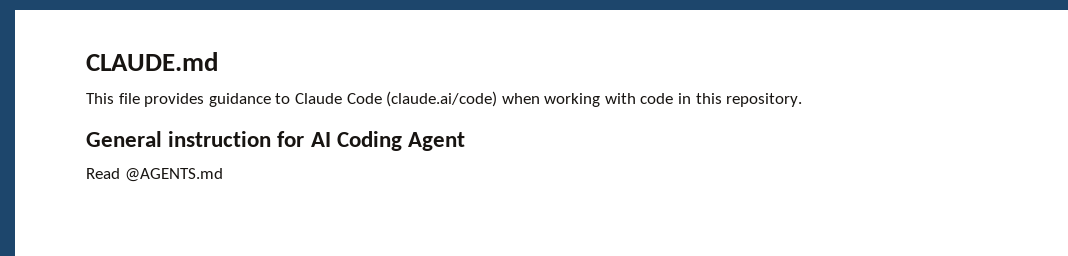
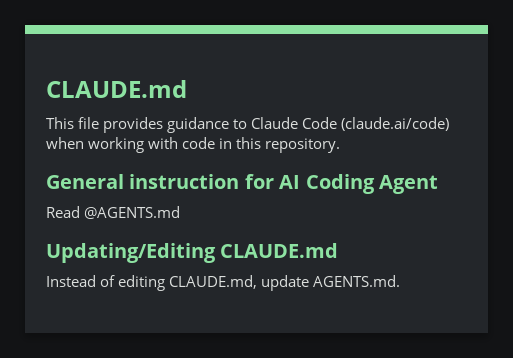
(223, 175) none -> [46,243,339,263] [46,275,401,291] // Updating/Editing CLAUDE.md // Instead of editing CLAUDE.md, update AGENTS.md.

